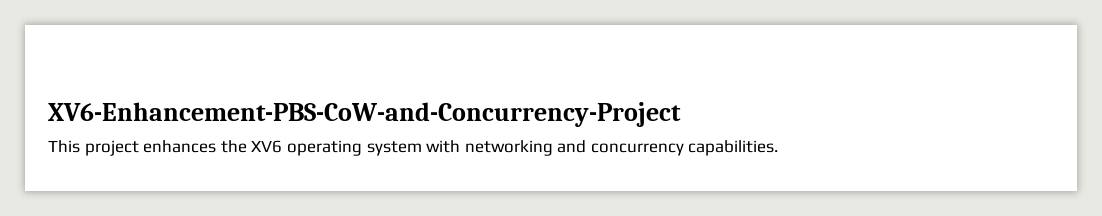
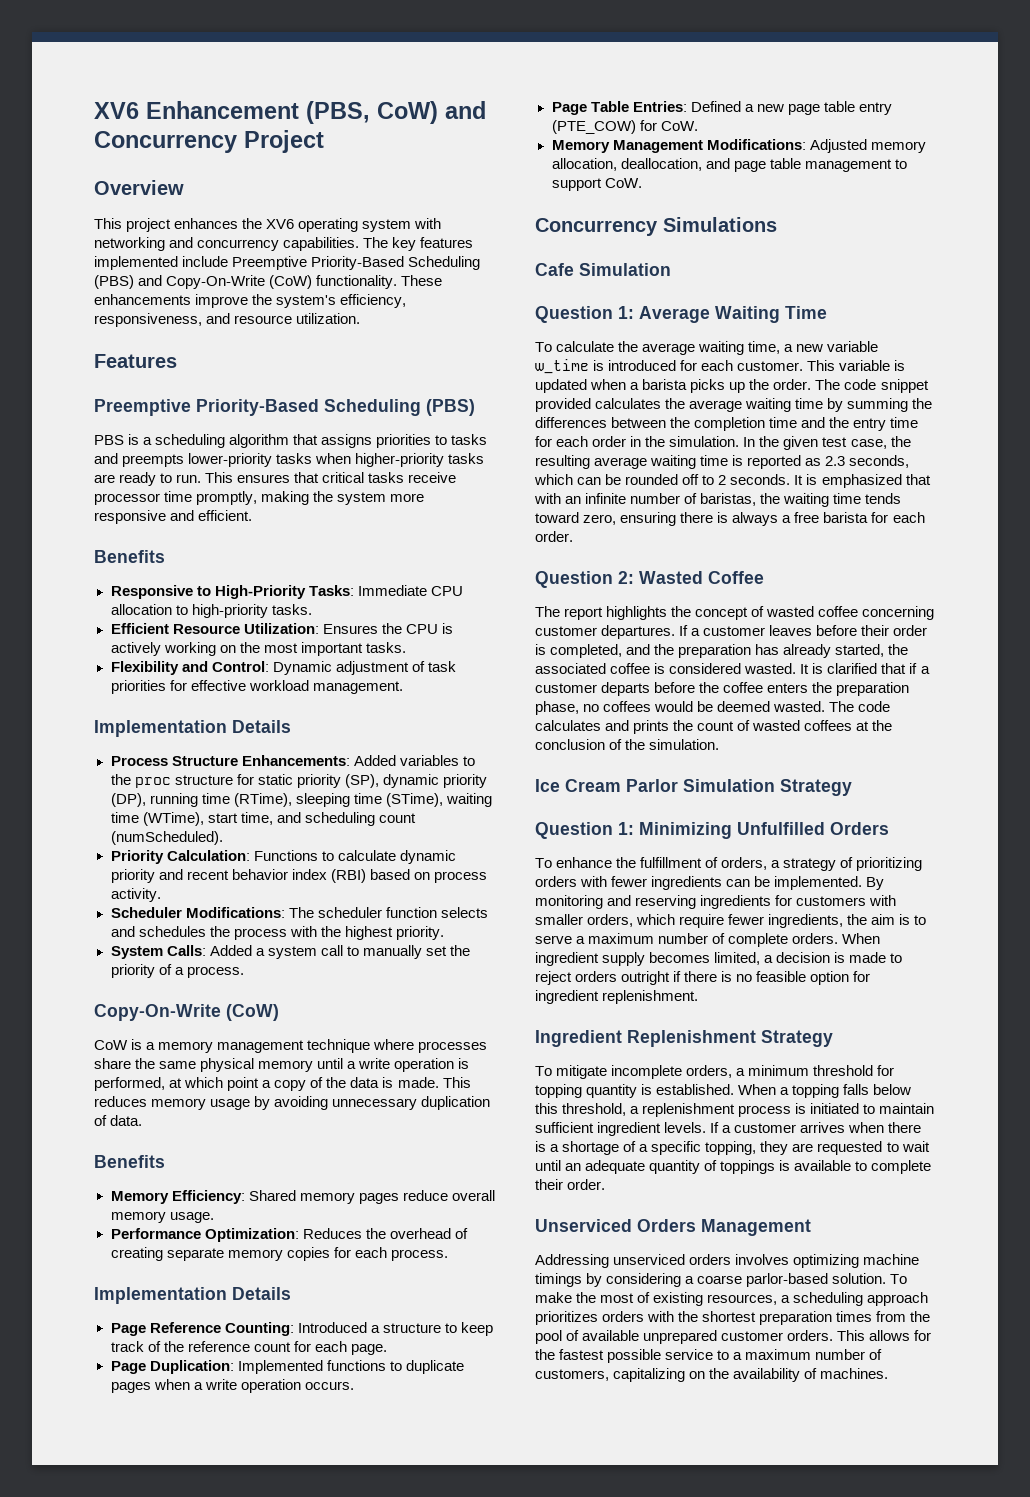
[48,102,681,127] XV6-Enhancement-PBS-CoW-and-Concurrency-Project -> [94,101,486,124] [94,130,324,153] [94,180,184,195] XV6 Enhancement (PBS, CoW) and Concurrency Project // Overview
(779, 148) none -> [363,237,474,251] [94,256,481,270] [94,275,443,289] [94,294,407,308] [94,313,361,327] [94,354,177,368] [94,399,475,416] [94,434,488,448] [94,453,485,467] [94,472,457,486] [94,491,425,505] [94,510,253,524] [94,550,165,563] [110,585,463,599] [110,604,312,618] [110,623,453,634] [110,642,406,656] [110,661,456,675] [110,680,403,694] [94,720,291,737] [110,755,475,766] [110,774,487,788] [110,793,492,807] [110,812,416,826] [110,831,223,845] [110,850,456,864] [110,869,487,883] [110,888,161,902] [110,907,488,918] [110,926,444,940] [110,945,470,959] [110,964,244,978] [94,1004,279,1021] [94,1039,488,1053] [94,1058,470,1072] [94,1077,471,1091] [94,1096,491,1110] [94,1115,143,1126] [94,1155,165,1168] [110,1190,495,1204] [110,1211,214,1223] [110,1228,468,1242] [110,1247,448,1261] [94,1287,291,1304] [110,1322,493,1336] [110,1341,387,1355] [110,1360,464,1374] [110,1379,354,1393] [551,101,892,115] [551,120,698,134] [551,139,926,153] [551,158,907,172] [551,178,642,191] [535,217,777,236] [535,263,671,276] [535,306,827,323] [535,341,879,355] [535,359,906,374] [535,379,929,393] [535,398,933,412] [535,417,919,431] [535,436,911,450] [535,455,910,469] [534,474,931,488] [534,493,902,507] [535,512,925,526] [535,531,573,542] [535,571,764,588] [535,606,935,620] [535,625,928,639] [535,644,909,658] [535,663,930,674] [535,682,910,696] [535,701,891,715] [535,720,893,734] [535,739,720,750] [535,779,852,796] [535,822,889,839] [535,857,923,871] [535,876,885,890] [535,895,897,909] [535,914,927,928] [535,933,881,947] [535,952,903,966] [535,971,871,985] [535,990,699,1004] [535,1030,833,1047] [535,1065,895,1079] [535,1084,912,1098] [535,1103,935,1117] [535,1122,922,1136] [535,1141,930,1155] [535,1160,932,1174] [535,1179,606,1190] [535,1219,811,1236] [535,1254,920,1268] [535,1273,908,1287] [535,1292,929,1306] [535,1311,931,1325] [535,1330,932,1344] [535,1349,883,1363] [535,1368,889,1382] The key features implemented include Preemptive Priority-Based Scheduling (PBS) and Copy-On-Write (CoW) functionality. These enhancements improve the system's efficiency, responsiveness, and resource utilization. // Features // Preemptive Priority-Based Scheduling (PBS) // PBS is a scheduling algorithm that assigns priorities to tasks and preempts lower-priority tasks when higher-priority tasks are ready to run. This ensures that critical tasks receive processor time promptly, making the system more responsive and efficient. // Benefits // Responsive to High-Priority Tasks: Immediate CPU allocation to high-priority tasks. // Efficient Resource Utilization: Ensures the CPU is actively working on the most important tasks. // Flexibility and Control: Dynamic adjustment of task priorities for effective workload management. // Implementation Details // Process Structure Enhancements: Added variables to the proc structure for static priority (SP), dynamic priority (DP), running time (RTime), sleeping time (STime), waiting time (WTime), start time, and scheduling count (numScheduled). // Priority Calculation: Functions to calculate dynamic priority and recent behavior index (RBI) based on process activity. // Scheduler Modifications: The scheduler function selects and schedules the process with the highest priority. // System Calls: Added a system call to manually set the priority of a process. // Copy-On-Write (CoW) // CoW is a memory management technique where processes share the same physical memory until a write operation is performed, at which point a copy of the data is made. This reduces memory usage by avoiding unnecessary duplication of data. // Benefits // Memory Efficiency: Shared memory pages reduce overall memory usage. // Performance Optimization: Reduces the overhead of creating separate memory copies for each process. // Implementation Details // Page Reference Counting: Introduced a structure to keep track of the reference count for each page. // Page Duplication: Implemented functions to duplicate pages when a write operation occurs. // Page Table Entries: Defined a new page table entry (PTE_COW) for CoW. // Memory Management Modifications: Adjusted memory allocation, deallocation, and page table management to support CoW. // Concurrency Simulations // Cafe Simulation // Question 1: Average Waiting Time // To calculate the average waiting time, a new variable w_time is introduced for each customer. This variable is updated when a barista picks up the order. The code snippet provided calculates the average waiting time by summing the differences between the completion time and the entry time for each order in the simulation. In the given test case, the resulting average waiting time is reported as 2.3 seconds, which can be rounded off to 2 seconds. It is emphasized that with an infinite number of baristas, the waiting time tends toward zero, ensuring there is always a free barista for each order. // Question 2: Wasted Coffee // The report highlights the concept of wasted coffee concerning customer departures. If a customer leaves before their order is completed, and the preparation has already started, the associated coffee is considered wasted. It is clarified that if a customer departs before the coffee enters the preparation phase, no coffees would be deemed wasted. The code calculates and prints the count of wasted coffees at the conclusion of the simulation. // Ice Cream Parlor Simulation Strategy // Question 1: Minimizing Unfulfilled Orders // To enhance the fulfillment of orders, a strategy of prioritizing orders with fewer ingredients can be implemented. By monitoring and reserving ingredients for customers with smaller orders, which require fewer ingredients, the aim is to serve a maximum number of complete orders. When ingredient supply becomes limited, a decision is made to reject orders outright if there is no feasible option for ingredient replenishment. // Ingredient Replenishment Strategy // To mitigate incomplete orders, a minimum threshold for topping quantity is established. When a topping falls below this threshold, a replenishment process is initiated to maintain sufficient ingredient levels. If a customer arrives when there is a shortage of a specific topping, they are requested to wait until an adequate quantity of toppings is available to complete their order. // Unserviced Orders Management // Addressing unserviced orders involves optimizing machine timings by considering a coarse parlor-based solution. To make the most of existing resources, a scheduling approach prioritizes orders with the shortest preparation times from the pool of available unprepared customer orders. This allows for the fastest possible service to a maximum number of customers, capitalizing on the availability of machines.

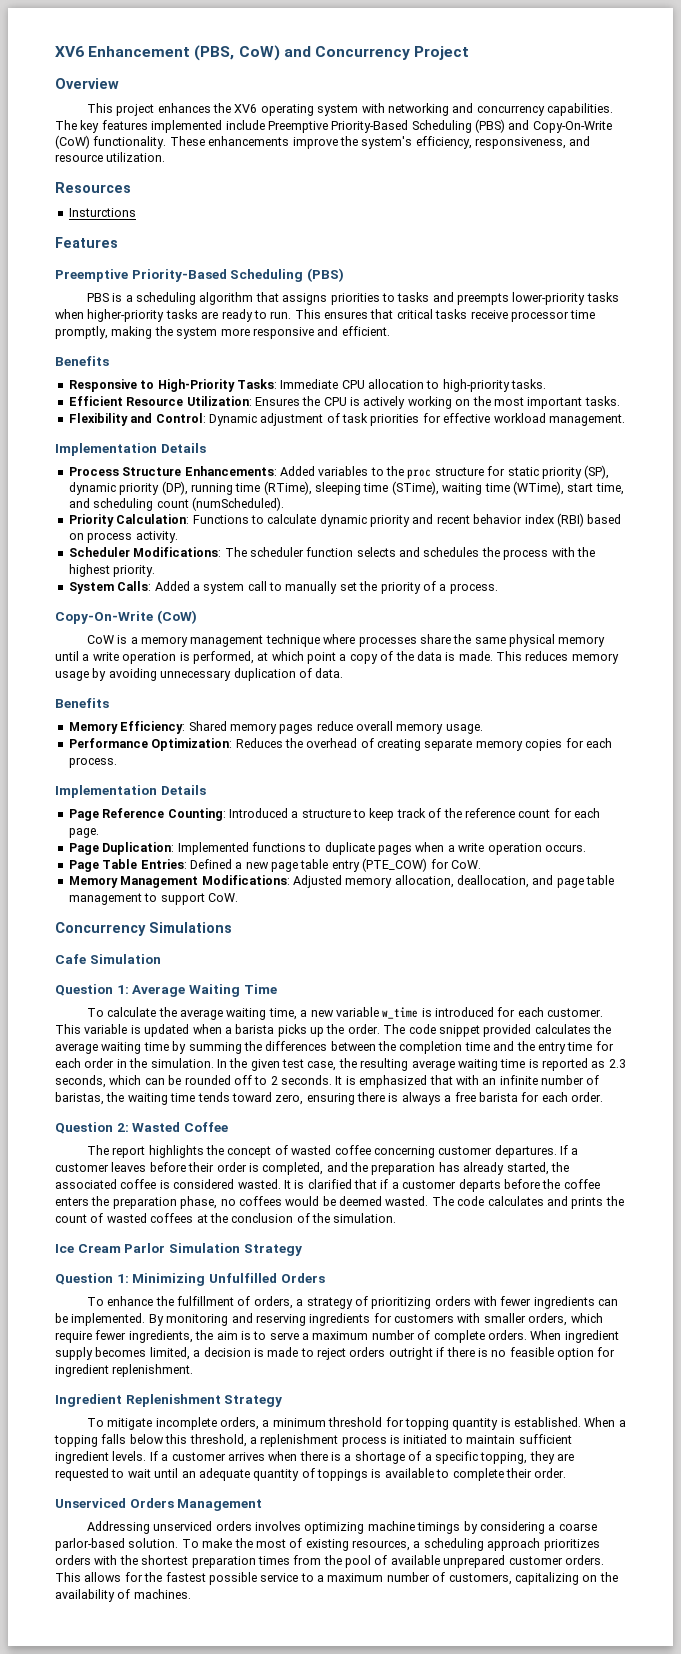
(361, 318) none -> [55,182,131,193] [68,208,136,217] // Resources // Insturctions

